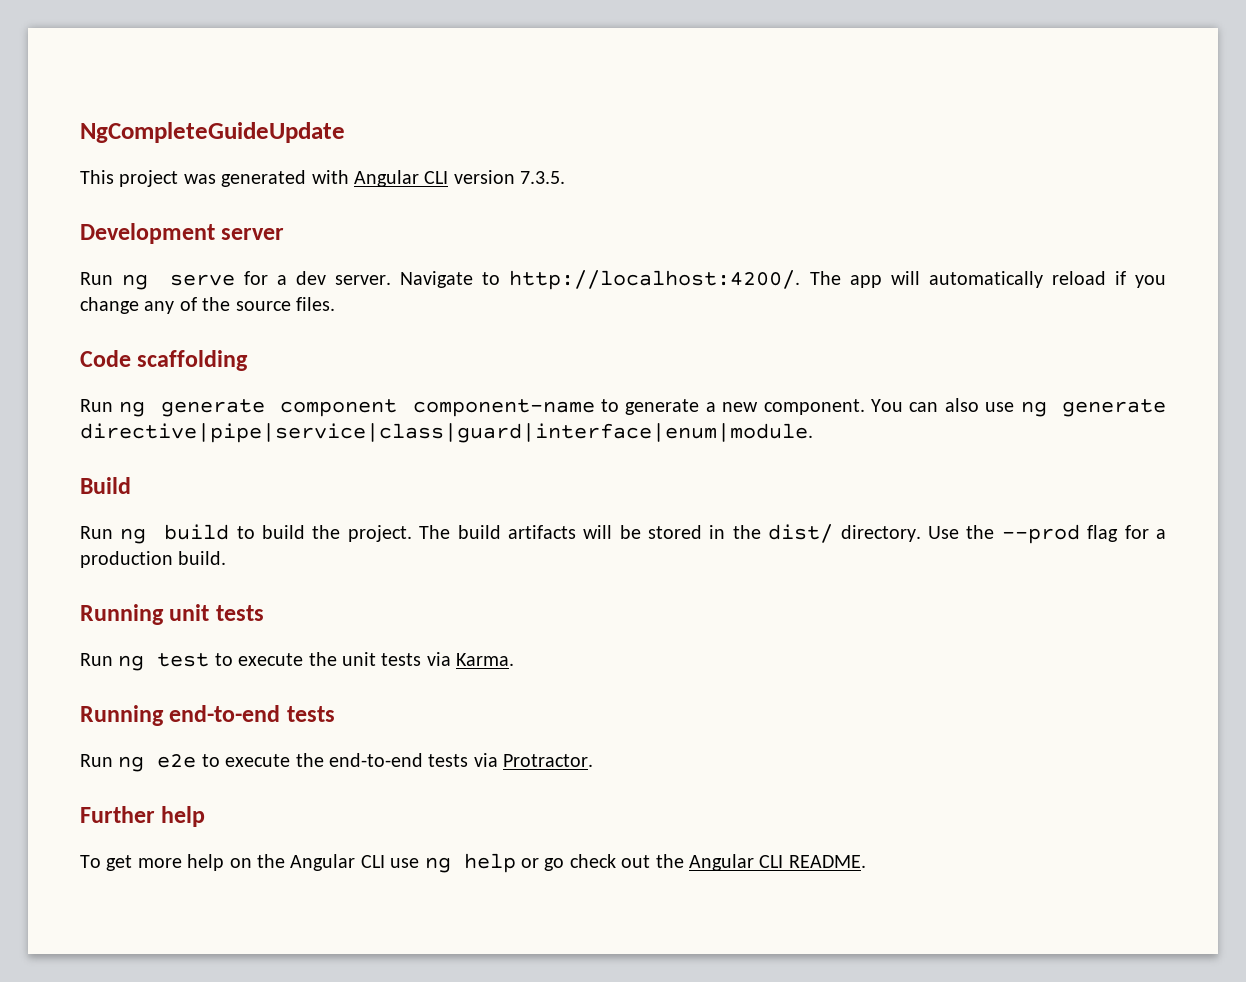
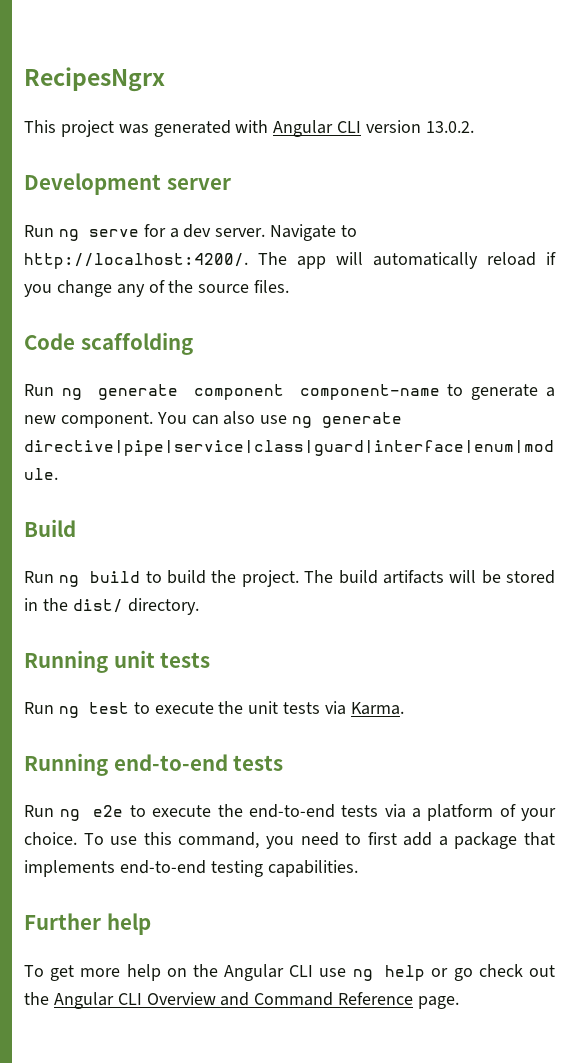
[80,122,345,143] NgCompleteGuideUpdate -> [24,67,165,92] RecipesNgrx
[520,171,566,184] 7.3.5. -> [425,121,474,133] 13.0.2.
[928,524,1166,544] [80,551,227,568] Use the --prod flag for a production build. -> (199, 606) none
[503,754,594,767] Protractor. -> [411,804,556,821] [24,832,555,849] [24,860,358,877] a platform of your choice. To use this command, you need to first add a package that implements end-to-end testing capabilities.
[788,855,866,868] README. -> [146,992,460,1009] Overview and Command Reference page.

